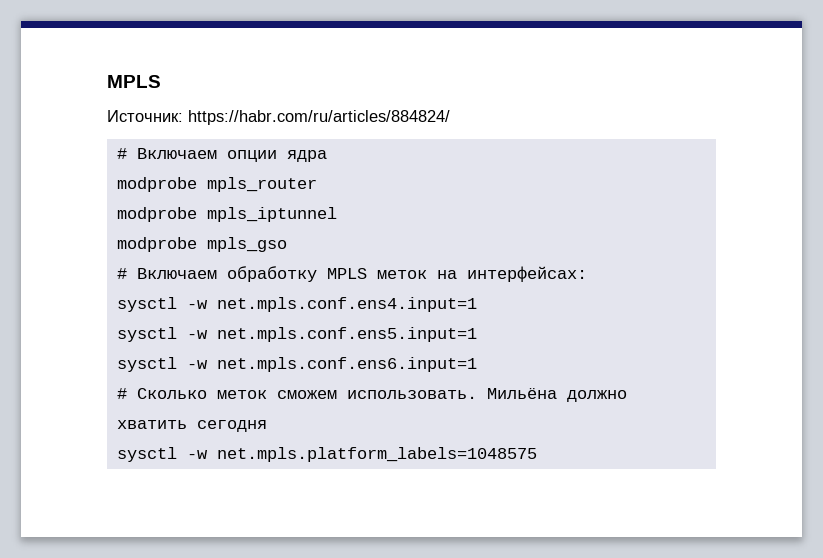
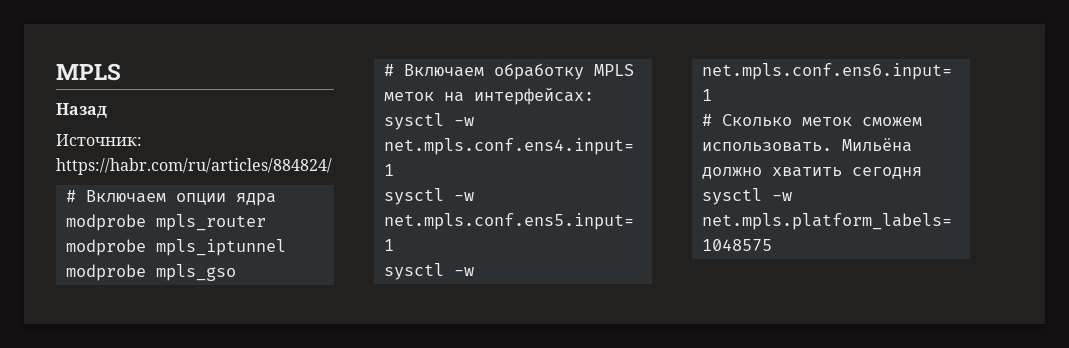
[107,75,161,88] MPLS -> [56,63,121,81] [56,103,107,118] MPLS // Назад

